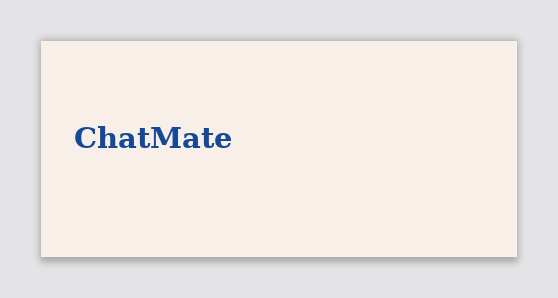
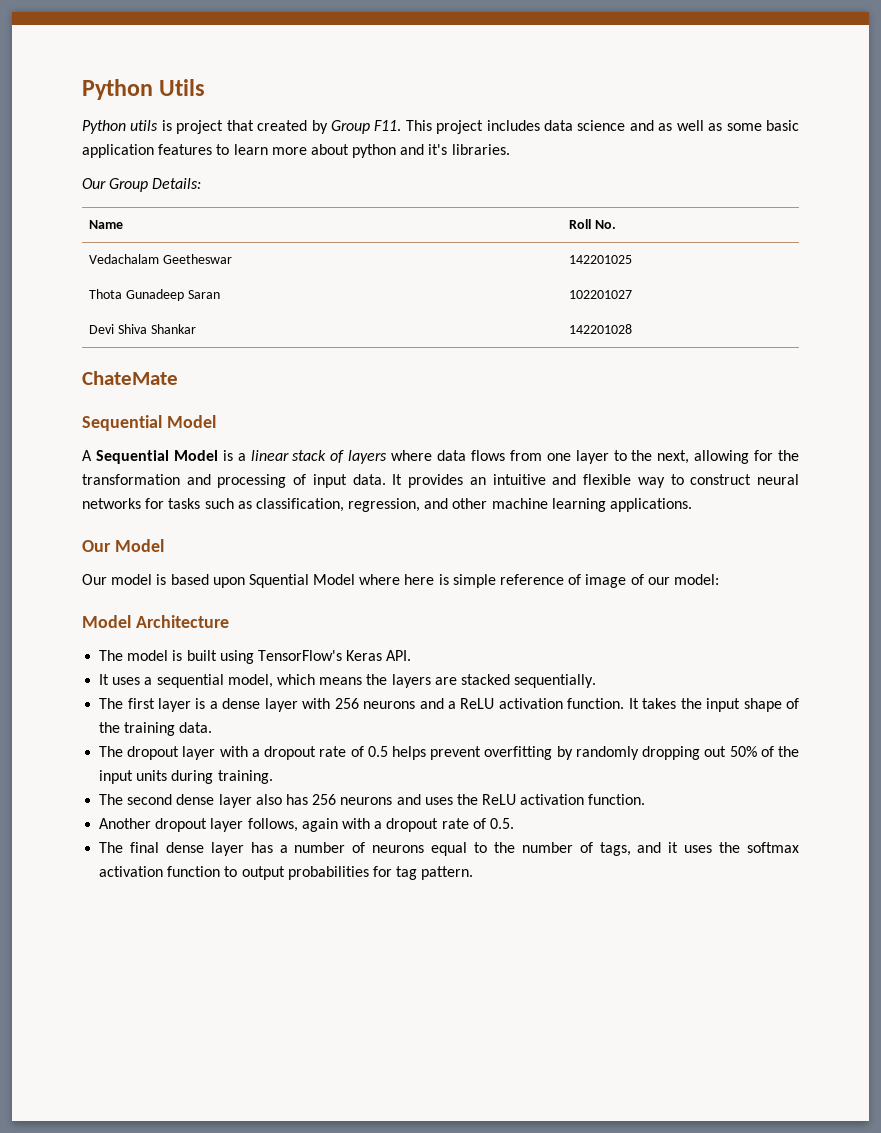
[74,126,232,148] ChatMate -> [82,79,206,100] [82,120,800,134] [82,144,510,158] [82,178,202,192] [89,220,124,229] [569,219,616,229] [89,254,232,264] [569,255,633,264] [89,289,220,301] [569,290,633,299] [89,324,196,334] [569,324,633,334] [82,371,178,385] [82,415,216,431] [82,450,799,464] [82,474,800,488] [82,498,693,512] [82,539,164,552] [82,574,719,588] [82,615,229,628] [99,650,412,664] [99,674,597,688] [99,698,799,712] [99,722,213,736] [99,746,799,760] [99,770,273,784] [99,794,646,808] [99,818,514,832] [99,842,799,856] [99,866,474,880] Python Utils // Python utils is project that created by Group F11. This project includes data science and as well as some basic application features to learn more about python and it's libraries. // Our Group Details: // Name | Roll No. // Vedachalam Geetheswar | 142201025 // Thota Gunadeep Saran | 102201027 // Devi Shiva Shankar | 142201028 // ChateMate // Sequential Model // A Sequential Model is a linear stack of layers where data flows from one layer to the next, allowing for the transformation and processing of input data. It provides an intuitive and flexible way to construct neural networks for tasks such as classification, regression, and other machine learning applications. // Our Model // Our model is based upon Squential Model where here is simple reference of image of our model: // Model Architecture // The model is built using TensorFlow's Keras API. // It uses a sequential model, which means the layers are stacked sequentially. // The first layer is a dense layer with 256 neurons and a ReLU activation function. It takes the input shape of the training data. // The dropout layer with a dropout rate of 0.5 helps prevent overfitting by randomly dropping out 50% of the input units during training. // The second dense layer also has 256 neurons and uses the ReLU activation function. // Another dropout layer follows, again with a dropout rate of 0.5. // The final dense layer has a number of neurons equal to the number of tags, and it uses the softmax activation function to output probabilities for tag pattern.

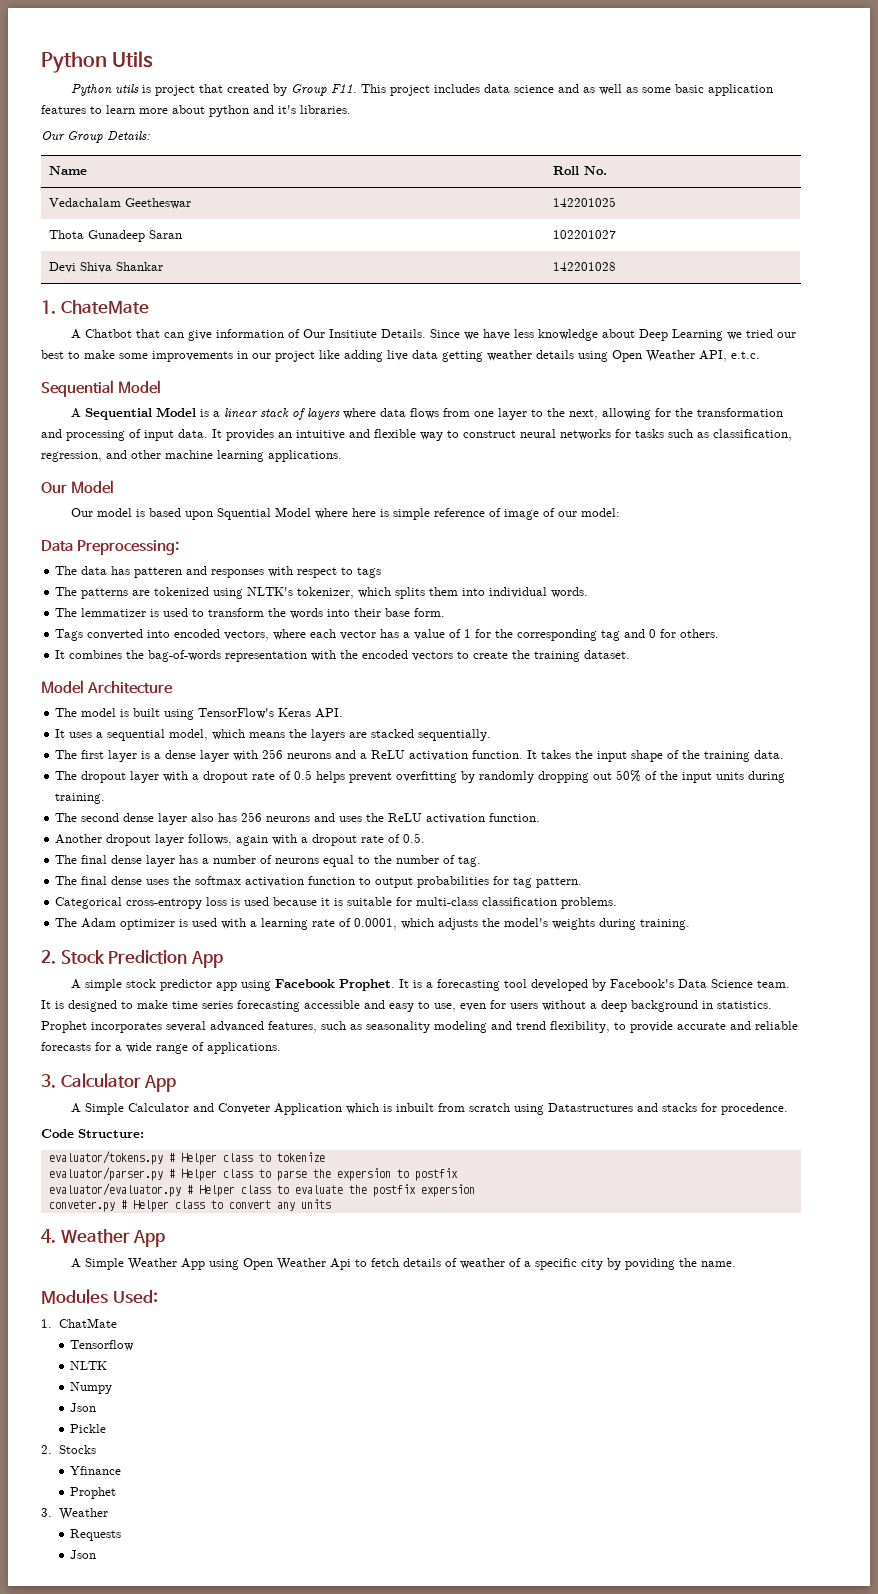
(633, 329) none -> [41,300,56,314] 1.
(178, 378) none -> [70,329,796,341] [41,350,760,362] // A Chatbot that can give information of Our Insitiute Details. Since we have less knowledge about Deep Learning we tried our best to make some improvements in our project like adding live data getting weather details using Open Weather API, e.t.c.
(719, 579) none -> [41,540,179,555] [55,566,382,578] [55,587,589,599] [55,608,446,619] [55,629,720,641] [55,650,631,662] // Data Preprocessing: // The data has patteren and responses with respect to tags // The patterns are tokenized using NLTK's tokenizer, which splits them into individual words. // The lemmatizer is used to transform the words into their base form. // Tags converted into encoded vectors, where each vector has a value of 1 for the corresponding tag and 0 for others. // It combines the bag-of-words representation with the encoded vectors to create the training dataset.
[599,842,679,856] tags, and it -> [458,856,482,867] [55,876,143,885] tag. // The final dense
(474, 873) none -> [55,897,618,909] [55,918,691,930] [41,950,223,968] [70,979,790,991] [41,1000,772,1012] [41,1021,798,1033] [41,1042,281,1054] [41,1073,177,1092] [70,1103,788,1115] [41,1129,144,1138] [48,1151,325,1165] [48,1167,458,1181] [48,1183,475,1197] [48,1199,331,1212] [41,1229,166,1247] [70,1258,736,1270] [41,1289,158,1304] [41,1318,117,1328] [70,1340,135,1351] [70,1361,108,1370] [70,1382,113,1394] [70,1403,97,1412] [70,1424,107,1433] [41,1445,96,1454] [70,1466,122,1475] [70,1487,117,1499] [41,1508,108,1520] [70,1529,122,1541] [70,1550,97,1559] // Categorical cross-entropy loss is used because it is suitable for multi-class classification problems. // The Adam optimizer is used with a learning rate of 0.0001, which adjusts the model's weights during training. // 2. Stock Prediction App // A simple stock predictor app using Facebook Prophet. It is a forecasting tool developed by Facebook's Data Science team. It is designed to make time series forecasting accessible and easy to use, even for users without a deep background in statistics. Prophet incorporates several advanced features, such as seasonality modeling and trend flexibility, to provide accurate and reliable forecasts for a wide range of applications. // 3. Calculator App // A Simple Calculator and Conveter Application which is inbuilt from scratch using Datastructures and stacks for procedence. // Code Structure: // evaluator/tokens.py # Helper class to tokenize // evaluator/parser.py # Helper class to parse the expersion to postfix // evaluator/evaluator.py # Helper class to evaluate the postfix expersion // conveter.py # Helper class to convert any units // 4. Weather App // A Simple Weather App using Open Weather Api to fetch details of weather of a specific city by poviding the name. // Modules Used: // 1. ChatMate // Tensorflow // NLTK // Numpy // Json // Pickle // 2. Stocks // Yfinance // Prophet // 3. Weather // Requests // Json

